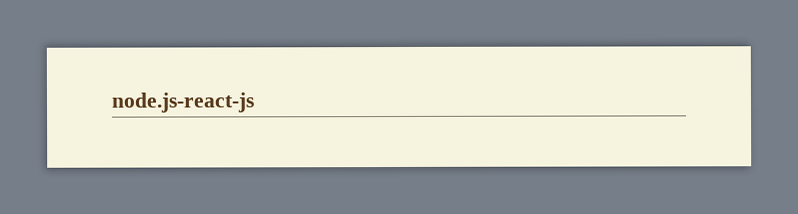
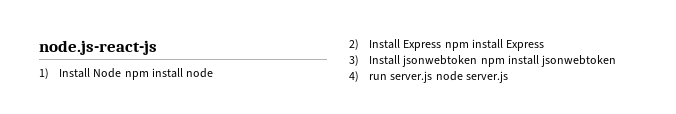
(255, 102) none -> [39,68,214,80] [349,39,545,51] [349,55,617,67] [349,71,508,83] // 1) Install Node npm install node // 2) Install Express npm install Express // 3) Install jsonwebtoken npm install jsonwebtoken // 4) run server.js node server.js

